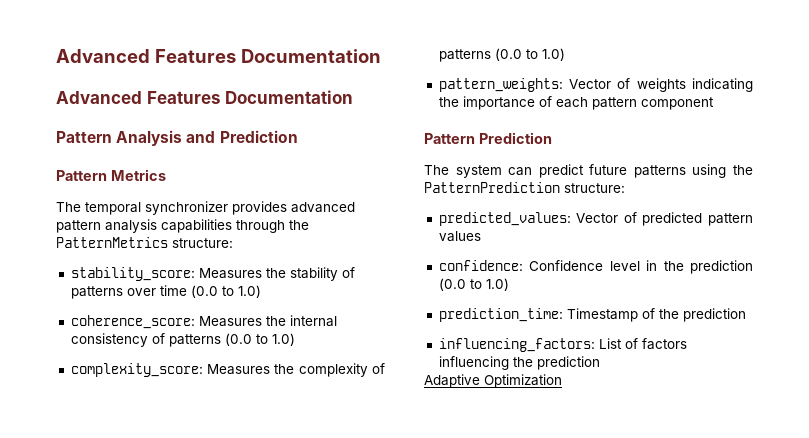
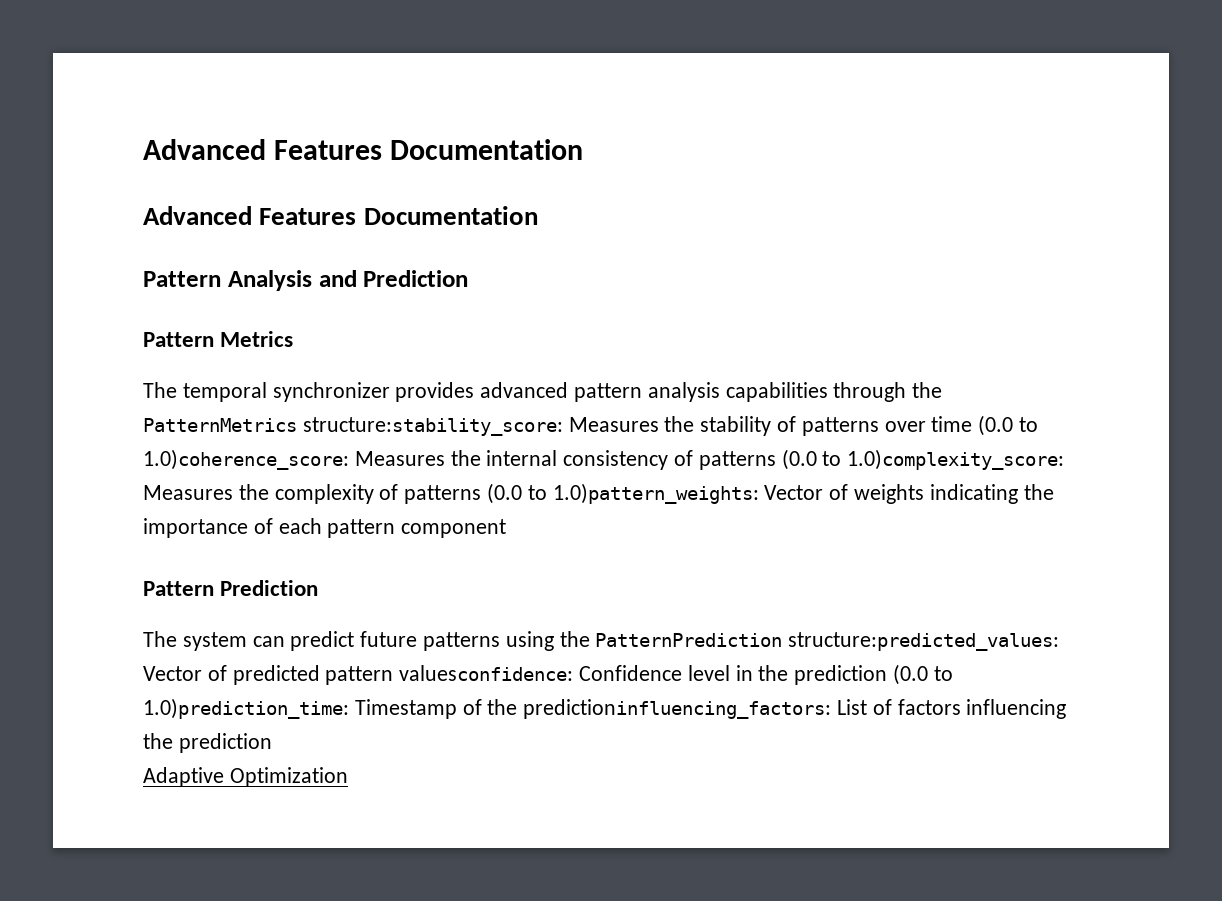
[172,238,233,248] [70,267,195,281] structure: // stability_score: -> [302,417,563,436] structure:stability_score:
[237,285,261,298] [70,315,195,329] 1.0) // coherence_score: -> [143,449,349,470] 1.0)coherence_score:
[271,333,295,346] [70,363,203,377] 1.0) // complexity_score: -> [847,449,1065,470] 1.0)complexity_score:
[541,48,565,61] [438,78,563,92] 1.0) // pattern_weights: -> [552,483,759,504] 1.0)pattern_weights:
[564,183,625,193] [438,212,571,226] structure: // predicted_values: -> [788,632,1060,651] structure:predicted_values:
[438,231,481,242] [438,260,523,271] values // confidence: -> [399,665,574,681] valuesconfidence:
[485,278,509,291] [438,308,563,322] 1.0) // prediction_time: -> [143,698,349,719] 1.0)prediction_time:
[682,308,746,322] [438,338,595,352] prediction // influencing_factors: -> [523,699,832,719] predictioninfluencing_factors:

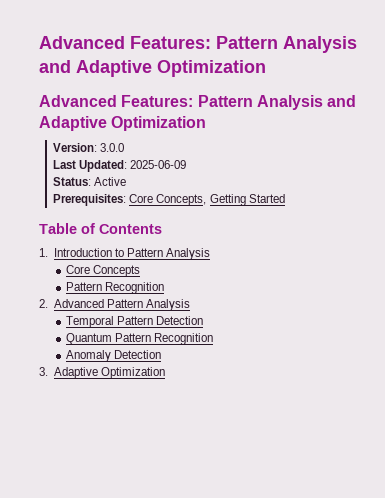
[143,139,583,160] [143,206,538,225] [143,270,469,291] [143,331,294,347] [143,382,943,402] [143,415,1039,436] [143,449,1065,470] [143,483,1054,504] [143,518,507,538] [143,580,319,596] [143,631,1060,651] [143,664,953,685] [143,698,1067,719] [143,733,272,753] Advanced Features Documentation // Advanced Features Documentation // Pattern Analysis and Prediction // Pattern Metrics // The temporal synchronizer provides advanced pattern analysis capabilities through the PatternMetrics structure:stability_score: Measures the stability of patterns over time (0.0 to 1.0)coherence_score: Measures the internal consistency of patterns (0.0 to 1.0)complexity_score: Measures the complexity of patterns (0.0 to 1.0)pattern_weights: Vector of weights indicating the importance of each pattern component // Pattern Prediction // The system can predict future patterns using the PatternPrediction structure:predicted_values: Vector of predicted pattern valuesconfidence: Confidence level in the prediction (0.0 to 1.0)prediction_time: Timestamp of the predictioninfluencing_factors: List of factors influencing the prediction // -> [39,36,357,53] [39,60,266,77] [39,95,357,110] [39,116,207,131] [53,143,125,152] [53,160,187,172] [53,177,127,186] [53,194,285,206] [39,223,162,234] [39,248,211,260] [65,265,140,277] [65,282,164,294] [39,299,190,311] [65,316,204,328] [65,333,214,345] [65,350,161,362] [39,367,48,376] Advanced Features: Pattern Analysis and Adaptive Optimization // Advanced Features: Pattern Analysis and Adaptive Optimization // Version: 3.0.0 // Last Updated: 2025-06-09 // Status: Active // Prerequisites: Core Concepts, Getting Started // Table of Contents // 1. Introduction to Pattern Analysis // Core Concepts // Pattern Recognition // 2. Advanced Pattern Analysis // Temporal Pattern Detection // Quantum Pattern Recognition // Anomaly Detection // 3.

